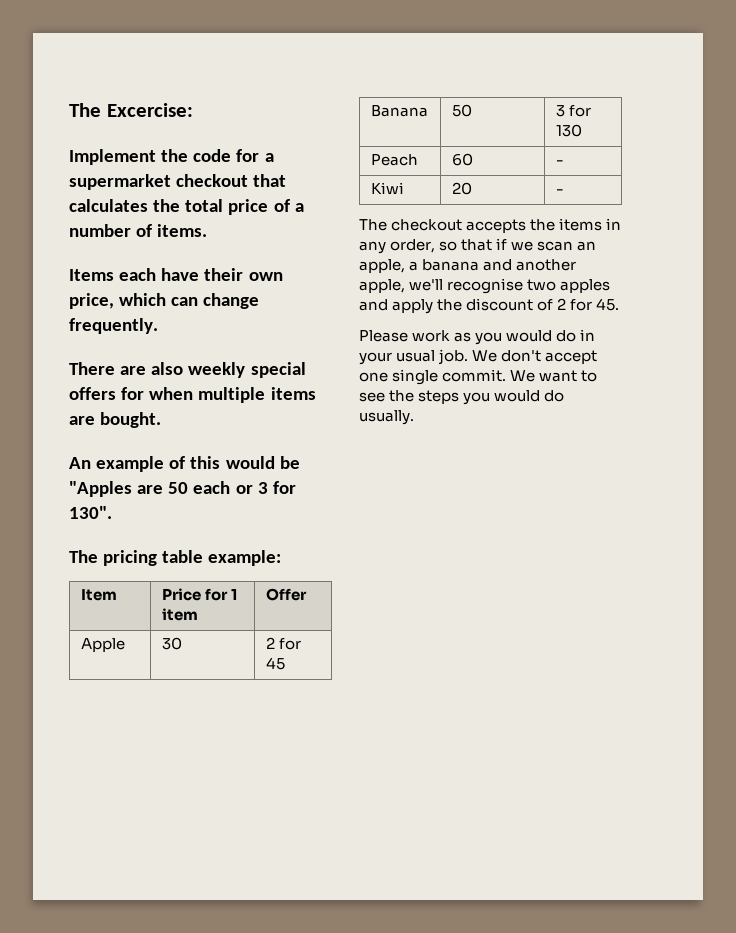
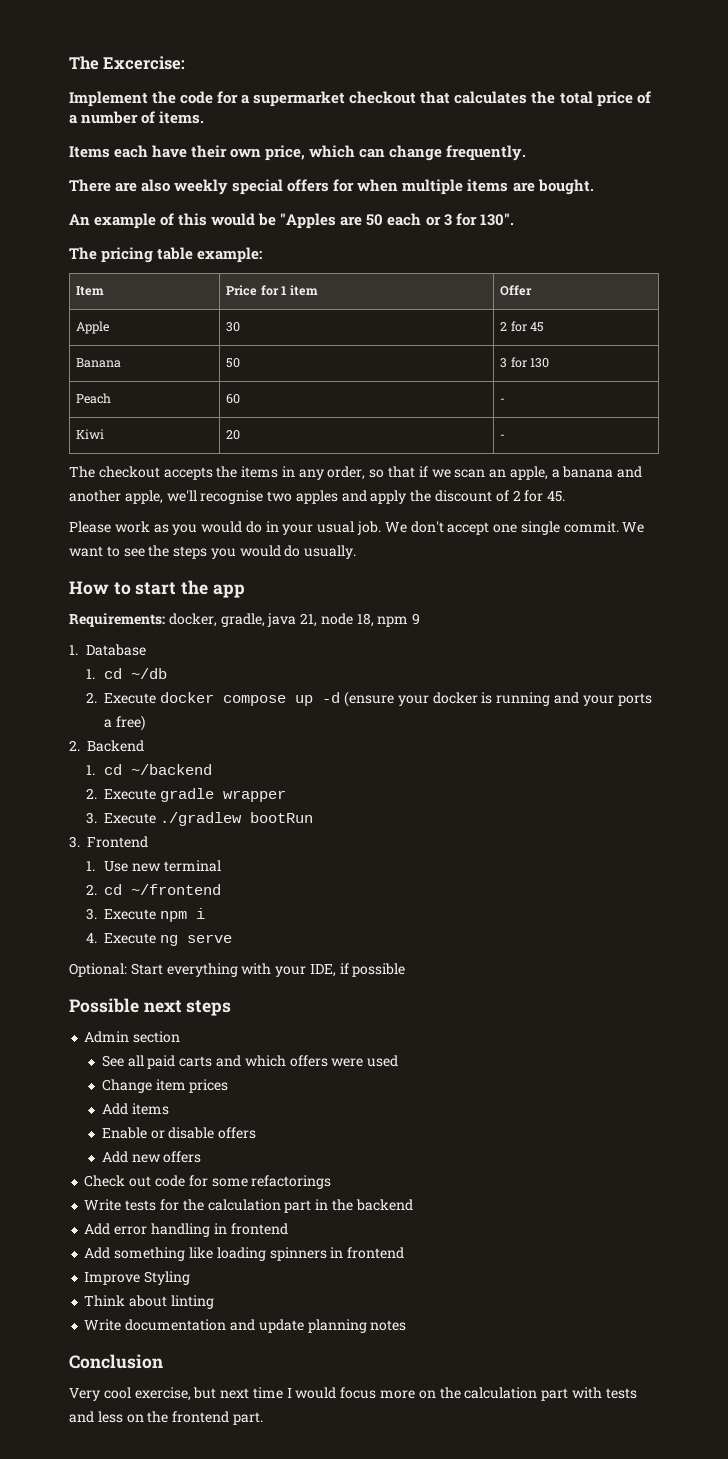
(414, 417) none -> [69,580,245,598] [69,613,421,627] [69,644,147,656] [86,668,167,679] [86,691,652,707] [104,715,146,731] [69,740,144,752] [86,764,212,775] [86,788,287,802] [86,812,314,826] [69,836,148,848] [86,860,221,872] [86,884,222,895] [86,908,206,922] [86,933,233,946] [69,963,406,977] [69,998,232,1016] [84,1031,181,1043] [101,1055,399,1069] [101,1079,229,1093] [101,1103,169,1115] [101,1127,257,1139] [101,1151,202,1163] [84,1175,332,1189] [84,1199,413,1213] [84,1223,288,1237] [84,1247,405,1261] [84,1271,191,1285] [84,1295,214,1309] [84,1319,407,1333] [69,1354,163,1369] [69,1387,637,1401] [69,1411,263,1425] // How to start the app // Requirements: docker, gradle, java 21, node 18, npm 9 // 1. Database // 1. cd ~/db // 2. Execute docker compose up -d (ensure your docker is running and your ports a free) // 2. Backend // 1. cd ~/backend // 2. Execute gradle wrapper // 3. Execute ./gradlew bootRun // 3. Frontend // 1. Use new terminal // 2. cd ~/frontend // 3. Execute npm i // 4. Execute ng serve // Optional: Start everything with your IDE, if possible // Possible next steps // Admin section // See all paid carts and which offers were used // Change item prices // Add items // Enable or disable offers // Add new offers // Check out code for some refactorings // Write tests for the calculation part in the backend // Add error handling in frontend // Add something like loading spinners in frontend // Improve Styling // Think about linting // Write documentation and update planning notes // Conclusion // Very cool exercise, but next time I would focus more on the calculation part with tests and less on the frontend part.

